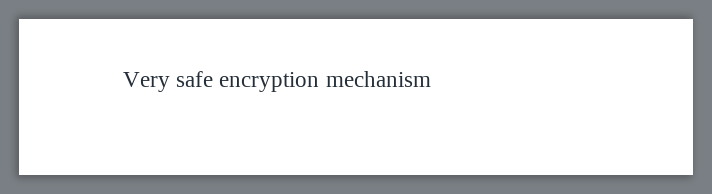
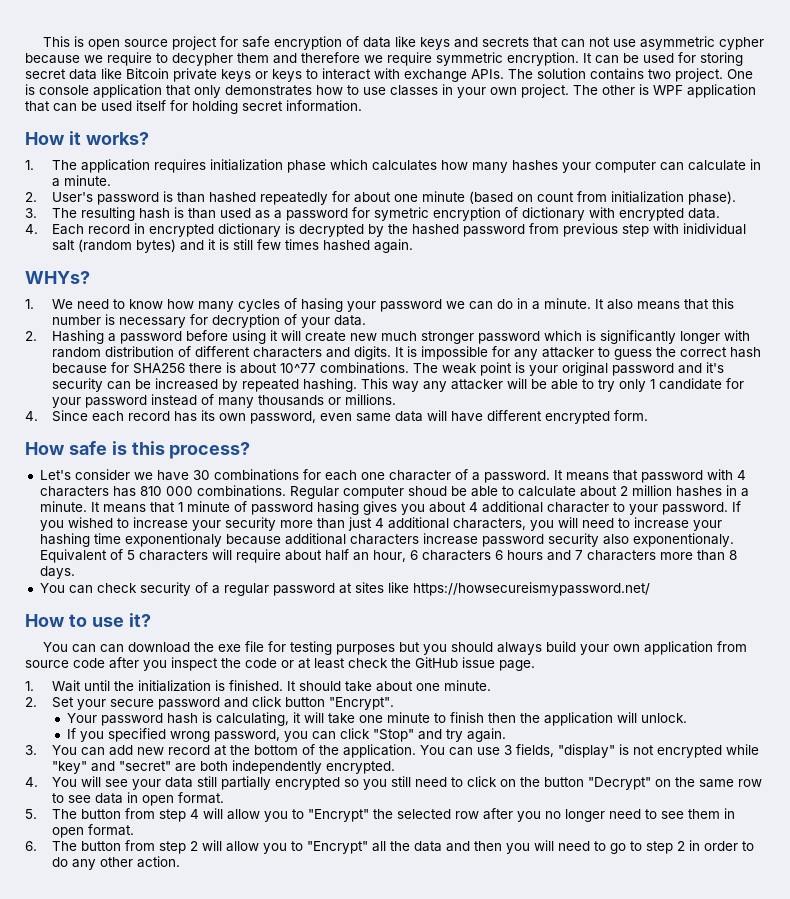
[123,71,431,92] Very safe encryption mechanism -> [43,36,765,50] [25,52,743,66] [25,68,753,82] [25,84,756,98] [25,100,362,114] [25,131,149,145] [25,159,761,173] [51,175,111,187] [25,191,736,205] [25,207,720,221] [25,223,746,237] [51,239,413,253] [25,271,90,284] [25,298,734,312] [51,314,366,328] [25,330,750,344] [51,346,761,360] [51,362,724,376] [51,378,744,392] [51,394,396,408] [25,410,648,424] [25,441,251,459] [39,469,746,483] [39,485,749,499] [39,501,741,515] [39,517,722,531] [39,533,734,547] [39,549,737,563] [39,566,75,579] [39,582,650,596] [25,613,151,627] [43,641,748,655] [25,657,535,671] [25,680,491,692] [25,696,394,710] [66,712,687,726] [66,728,506,742] [25,744,759,758] [51,760,395,774] [25,776,762,790] [51,792,224,806] [25,808,735,822] [51,824,134,838] [25,840,754,854] [51,856,180,870] This is open source project for safe encryption of data like keys and secrets that can not use asymmetric cypher because we require to decypher them and therefore we require symmetric encryption. It can be used for storing secret data like Bitcoin private keys or keys to interact with exchange APIs. The solution contains two project. One is console application that only demonstrates how to use classes in your own project. The other is WPF application that can be used itself for holding secret information. // How it works? // 1. The application requires initialization phase which calculates how many hashes your computer can calculate in a minute. // 2. User's password is than hashed repeatedly for about one minute (based on count from initialization phase). // 3. The resulting hash is than used as a password for symetric encryption of dictionary with encrypted data. // 4. Each record in encrypted dictionary is decrypted by the hashed password from previous step with inidividual salt (random bytes) and it is still few times hashed again. // WHYs? // 1. We need to know how many cycles of hasing your password we can do in a minute. It also means that this number is necessary for decryption of your data. // 2. Hashing a password before using it will create new much stronger password which is significantly longer with random distribution of different characters and digits. It is impossible for any attacker to guess the correct hash because for SHA256 there is about 10^77 combinations. The weak point is your original password and it's security can be increased by repeated hashing. This way any attacker will be able to try only 1 candidate for your password instead of many thousands or millions. // 4. Since each record has its own password, even same data will have different encrypted form. // How safe is this process? // Let's consider we have 30 combinations for each one character of a password. It means that password with 4 characters has 810 000 combinations. Regular computer shoud be able to calculate about 2 million hashes in a minute. It means that 1 minute of password hasing gives you about 4 additional character to your password. If you wished to increase your security more than just 4 additional characters, you will need to increase your hashing time exponentionaly because additional characters increase password security also exponentionaly. Equivalent of 5 characters will require about half an hour, 6 characters 6 hours and 7 characters more than 8 days. // You can check security of a regular password at sites like https://howsecureismypassword.net/ // How to use it? // You can can download the exe file for testing purposes but you should always build your own application from source code after you inspect the code or at least check the GitHub issue page. // 1. Wait until the initialization is finished. It should take about one minute. // 2. Set your secure password and click button "Encrypt". // Your password hash is calculating, it will take one minute to finish then the application will unlock. // If you specified wrong password, you can click "Stop" and try again. // 3. You can add new record at the bottom of the application. You can use 3 fields, "display" is not encrypted while "key" and "secret" are both independently encrypted. // 4. You will see your data still partially encrypted so you still need to click on the button "Decrypt" on the same row to see data in open format. // 5. The button from step 4 will allow you to "Encrypt" the selected row after you no longer need to see them in open format. // 6. The button from step 2 will allow you to "Encrypt" all the data and then you will need to go to step 2 in order to do any other action.

